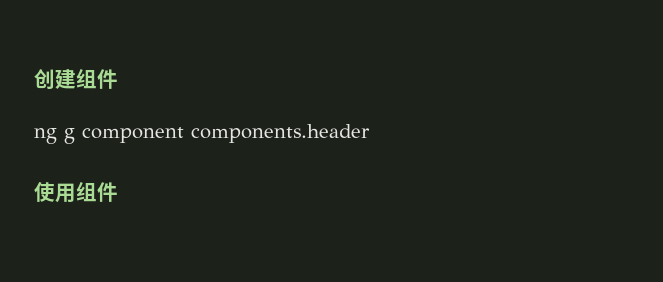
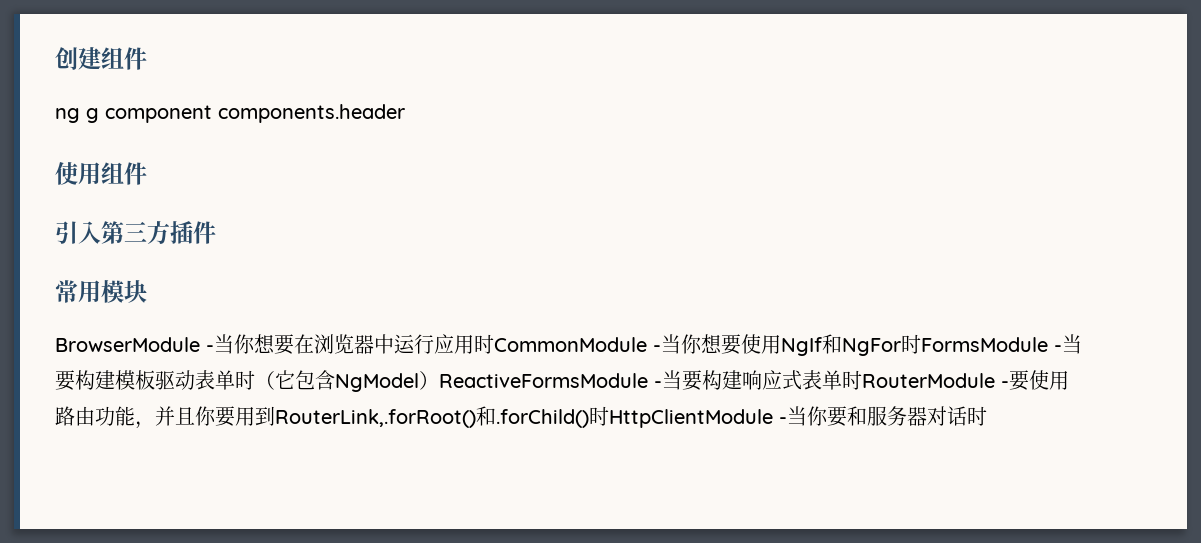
(118, 192) none -> [55,221,216,244] [55,280,147,303] [55,334,1082,356] [55,370,1069,392] [55,406,987,429] // 引入第三方插件 // 常用模块 // BrowserModule -当你想要在浏览器中运行应用时CommonModule -当你想要使用NgIf和NgFor时FormsModule -当要构建模板驱动表单时（它包含NgModel）ReactiveFormsModule -当要构建响应式表单时RouterModule -要使用路由功能，并且你要用到RouterLink,.forRoot()和.forChild()时HttpClientModule -当你要和服务器对话时

